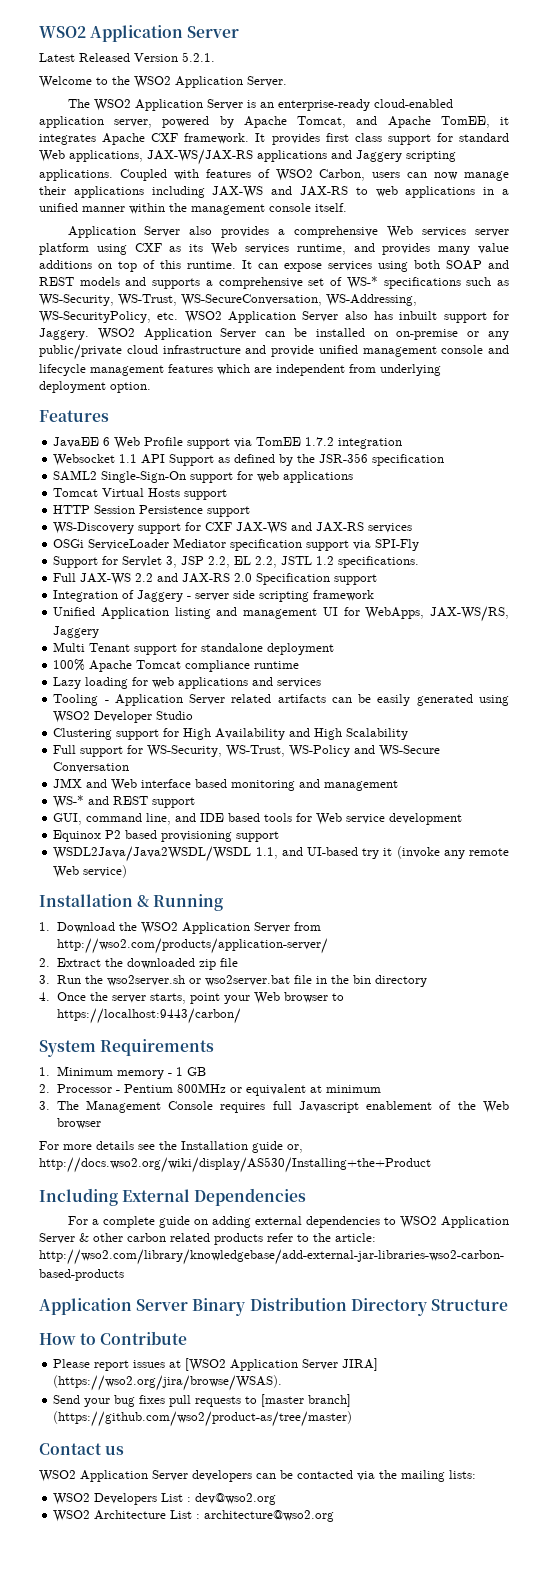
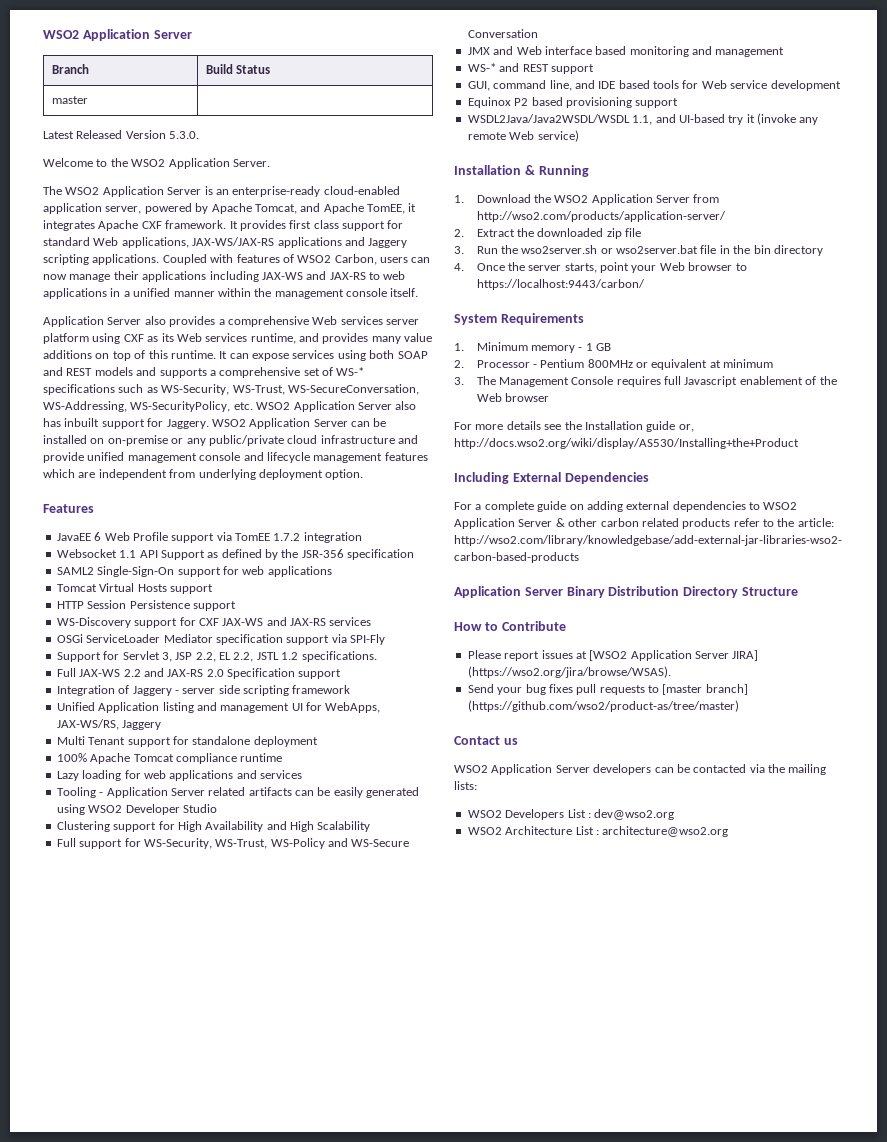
[39,25,240,42] WSO2 Application Server -> [43,29,192,41] [51,64,89,74] [205,64,270,74] [51,96,88,104] WSO2 Application Server // Branch | Build Status // master |
[182,52,215,62] 5.2.1. -> [169,131,200,139] 5.3.0.

